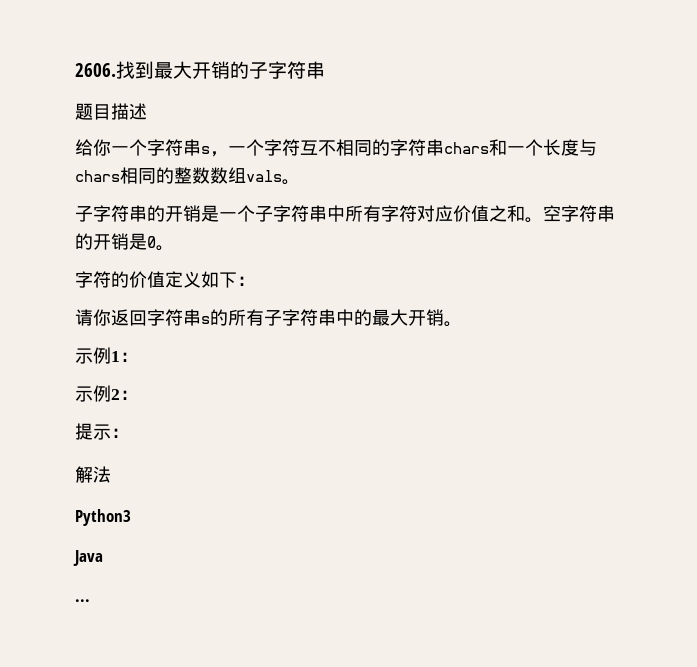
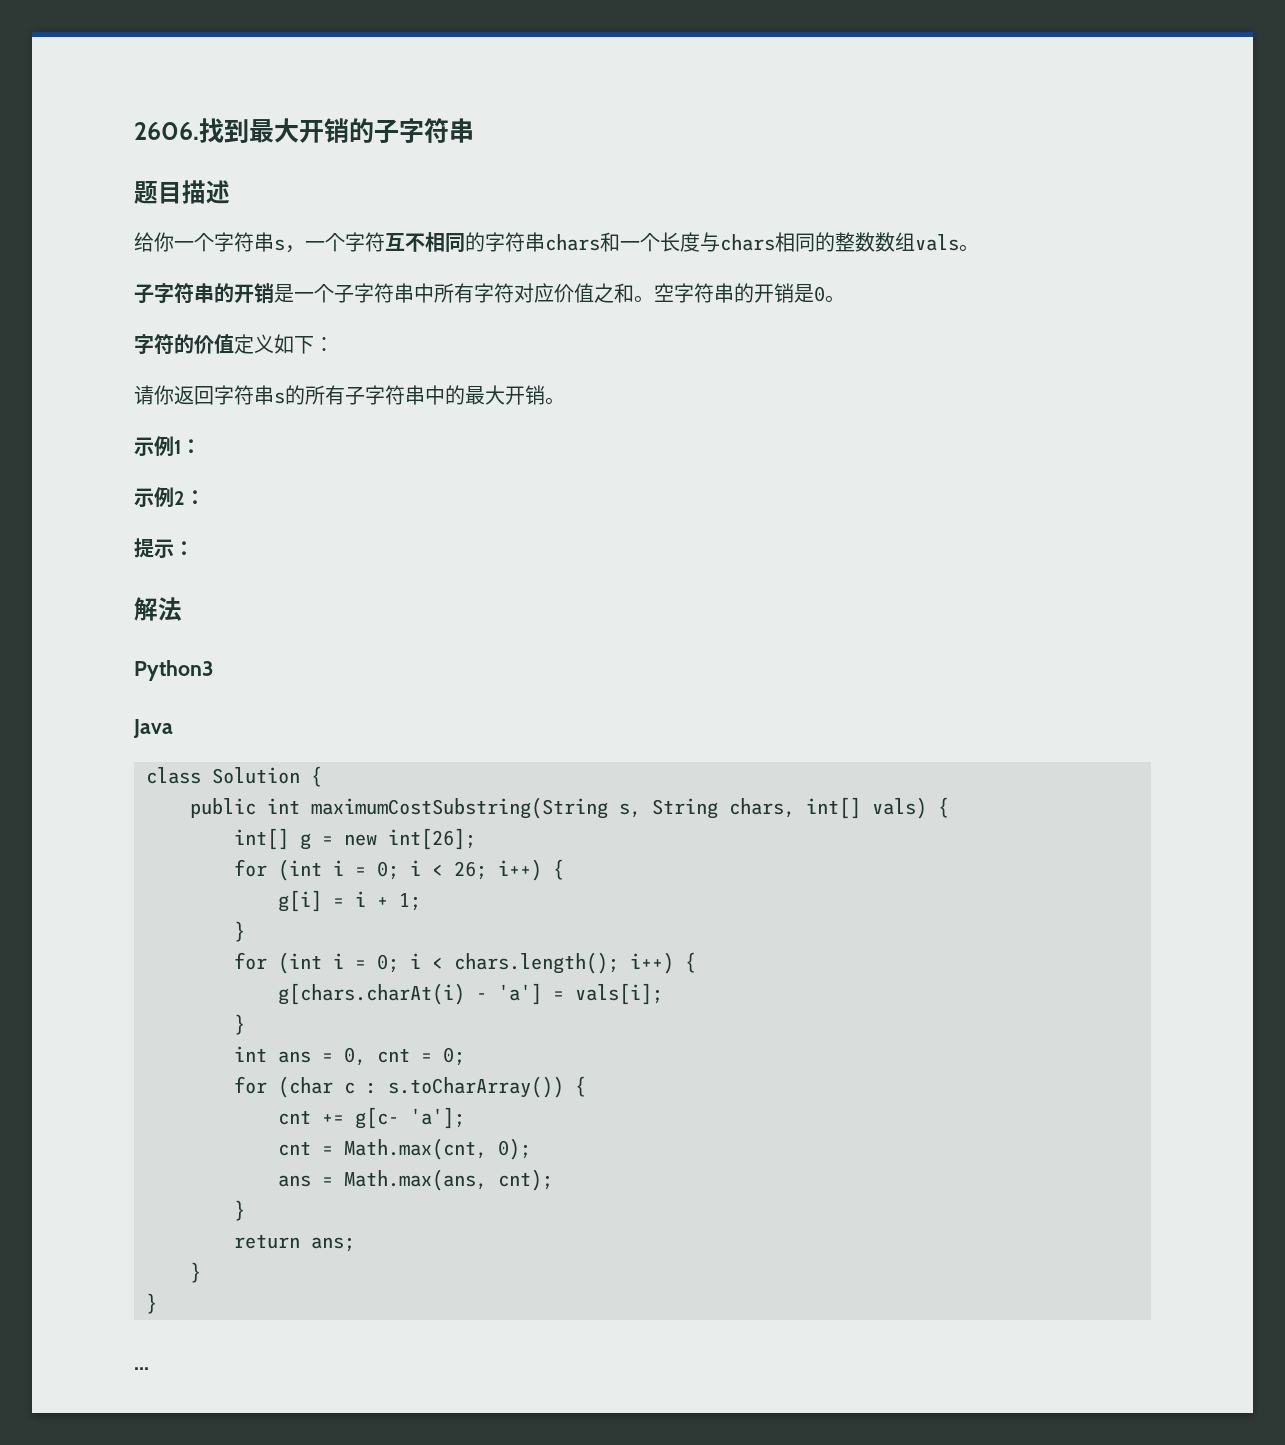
(103, 558) none -> [146,766,322,787] [190,797,949,819] [234,828,476,850] [234,859,564,881] [278,890,421,912] [234,921,245,942] [234,952,696,974] [278,983,663,1005] [234,1014,245,1035] [234,1046,465,1066] [234,1076,586,1098] [278,1107,465,1129] [278,1138,531,1160] [278,1169,553,1191] [234,1200,245,1221] [234,1234,355,1252] [190,1262,201,1283] [146,1293,157,1314] // class Solution { // public int maximumCostSubstring(String s, String chars, int[] vals) { // int[] g = new int[26]; // for (int i = 0; i < 26; i++) { // g[i] = i + 1; // } // for (int i = 0; i < chars.length(); i++) { // g[chars.charAt(i) - 'a'] = vals[i]; // } // int ans = 0, cnt = 0; // for (char c : s.toCharArray()) { // cnt += g[c- 'a']; // cnt = Math.max(cnt, 0); // ans = Math.max(ans, cnt); // } // return ans; // } // }

